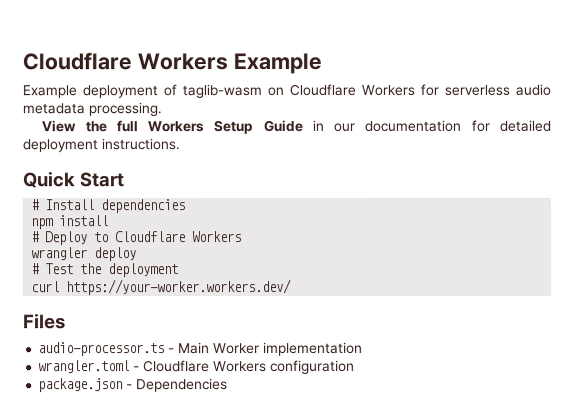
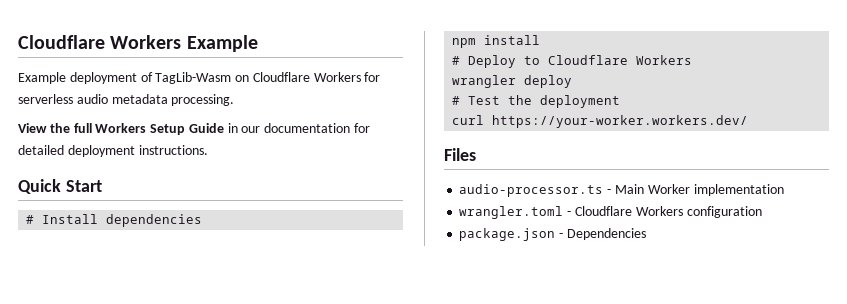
[182,84,262,99] taglib-wasm -> [155,72,232,84] TagLib-Wasm

